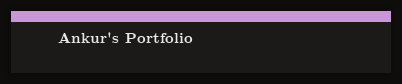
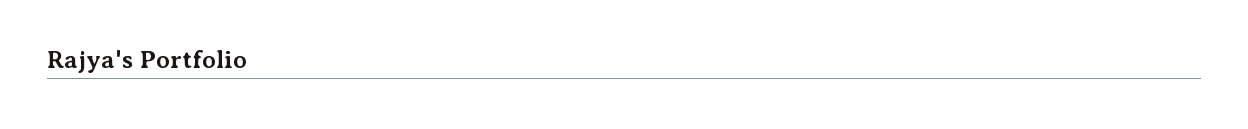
[58,32,119,43] Ankur's -> [47,50,133,73] Rajya's

